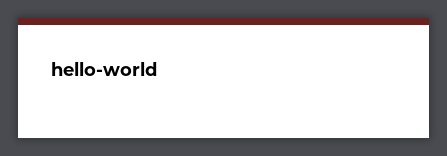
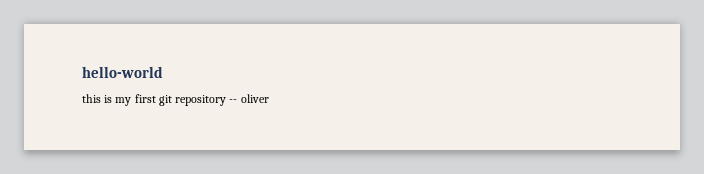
(157, 69) none -> [82,94,269,106] // this is my first git repository -- oliver

